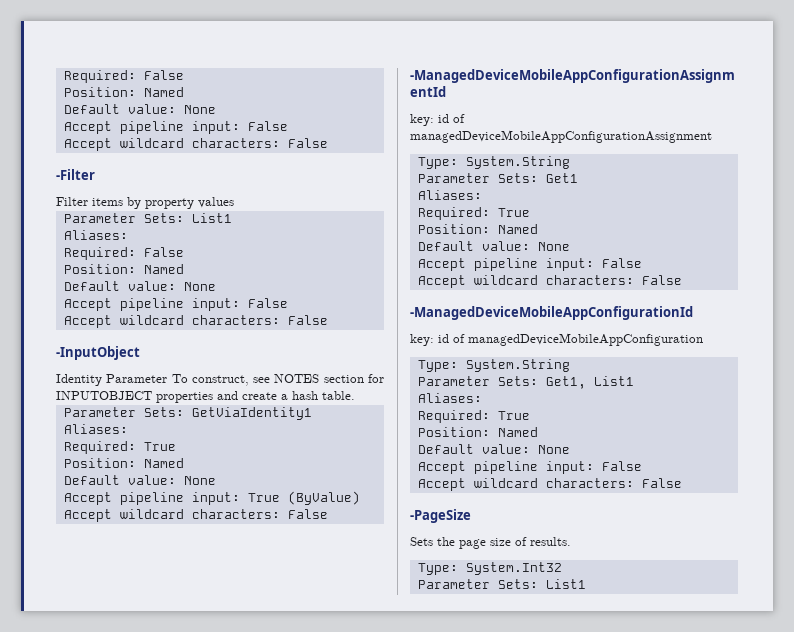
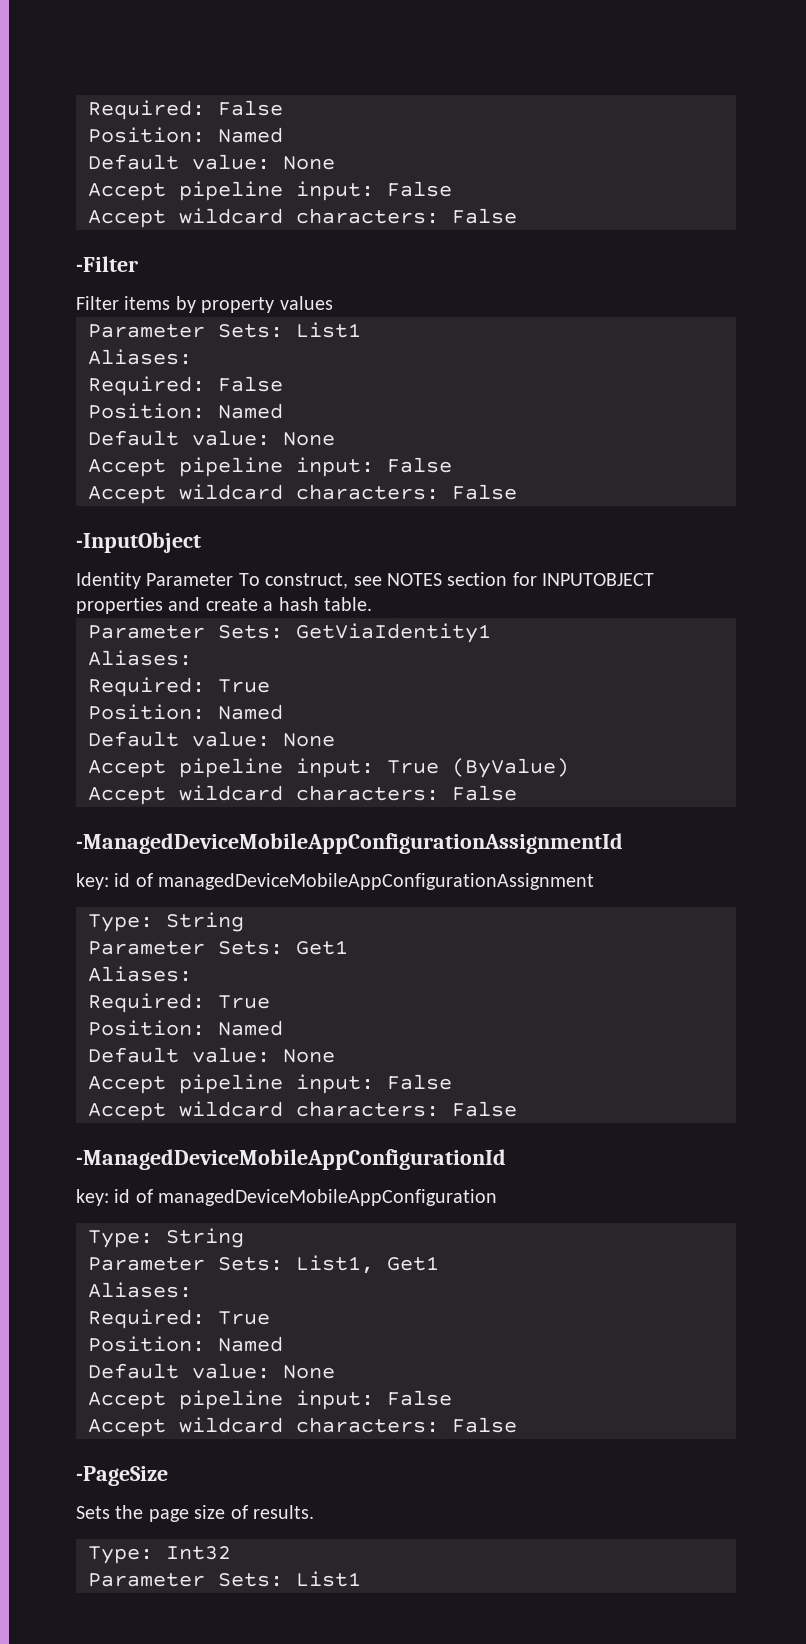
[465,156,570,169] System.String -> [166,912,244,932] String
[465,359,570,372] [417,376,634,389] System.String // Parameter Sets: Get1, List1 -> [166,1228,244,1248] [88,1255,439,1274] String // Parameter Sets: List1, Get1
[465,562,562,575] System.Int32 -> [166,1546,231,1560] Int32

